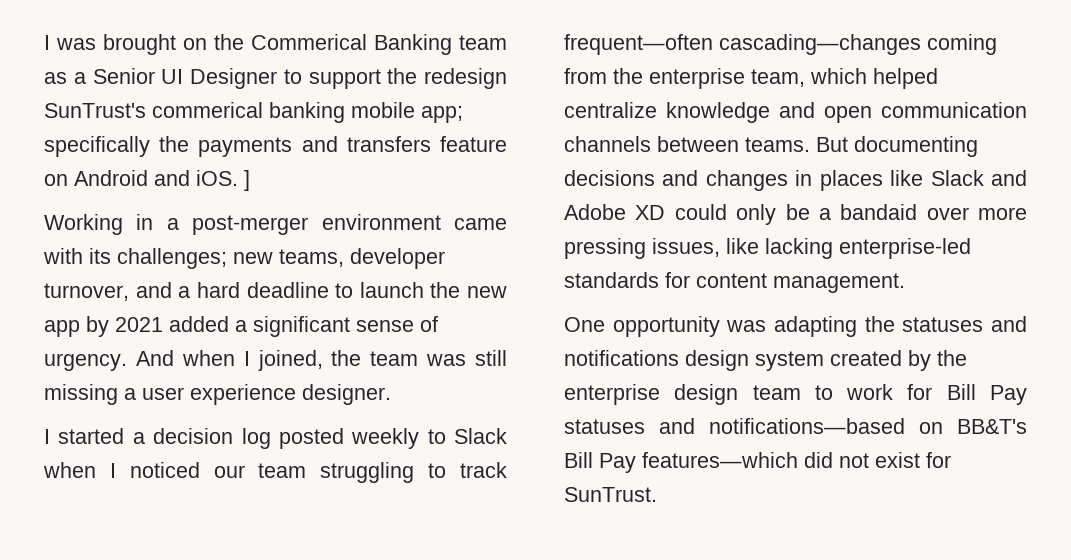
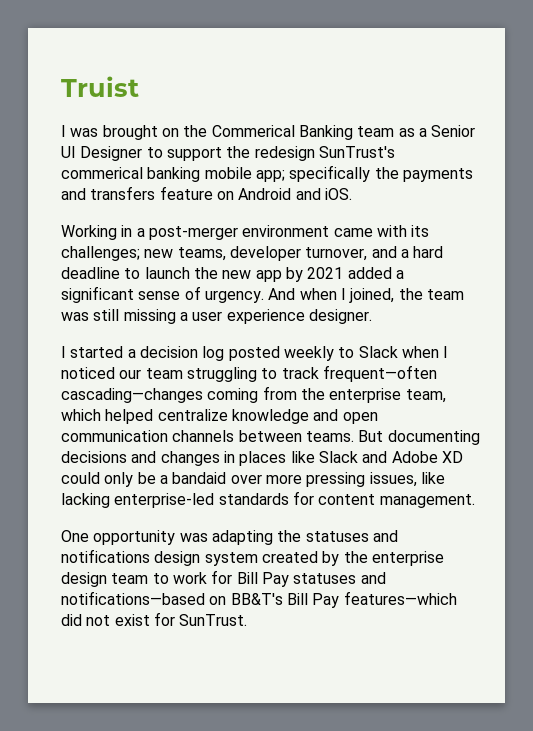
(44, 42) none -> [61,76,139,97] Truist //
[244,170,250,191] ] -> (352, 194) none

